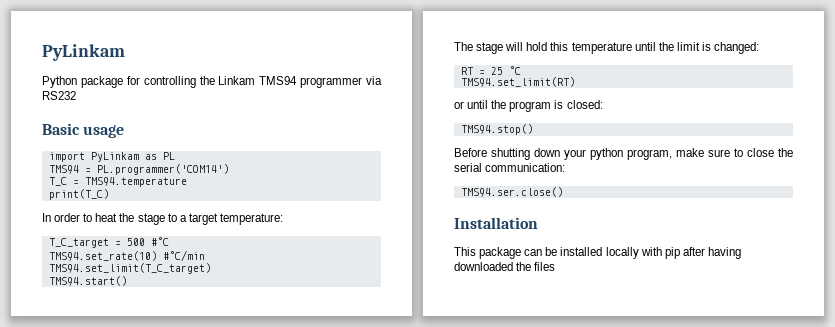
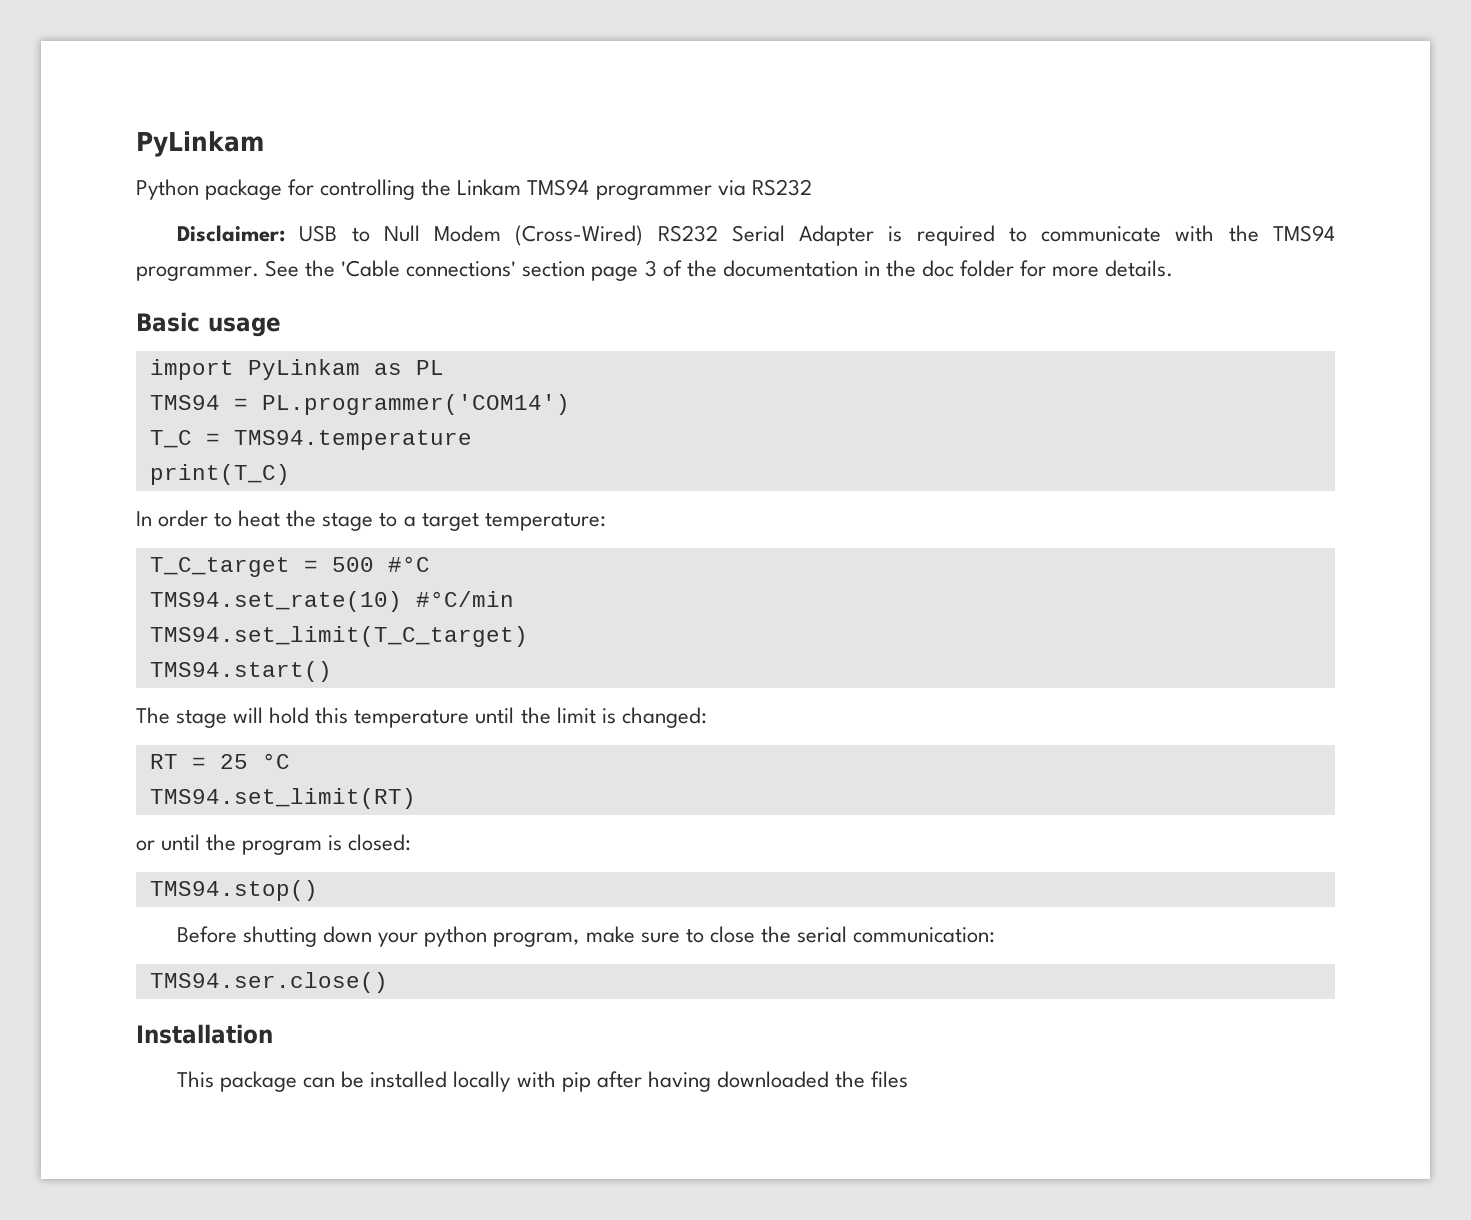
(76, 95) none -> [177,225,1336,246] [136,260,1174,281] // Disclaimer: USB to Null Modem (Cross-Wired) RS232 Serial Adapter is required to communicate with the TMS94 programmer. See the 'Cable connections' section page 3 of the documentation in the doc folder for more details.

